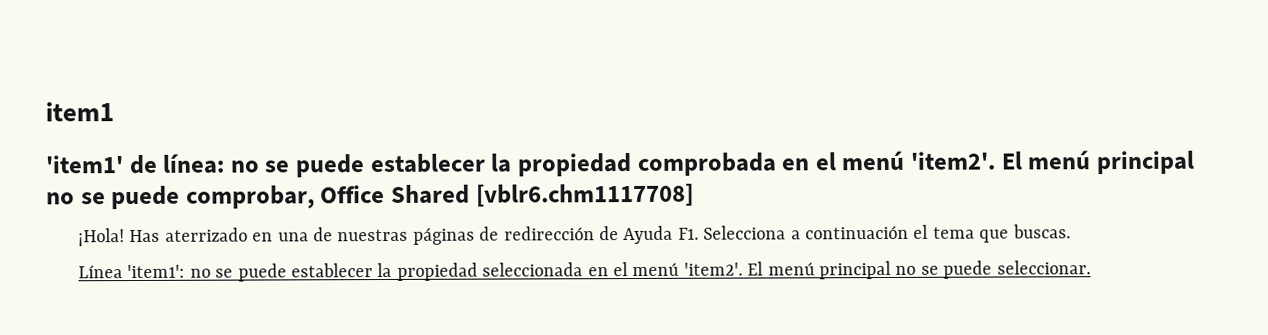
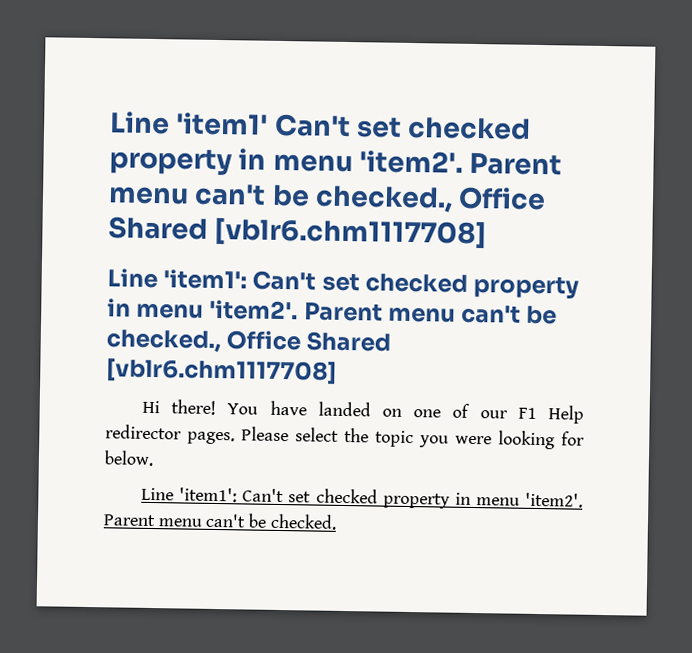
[45,101,114,122] [45,150,1195,178] [46,183,694,210] [77,224,1071,247] [77,260,1091,282] item1 // 'item1' de línea: no se puede establecer la propiedad comprobada en el menú 'item2'. El menú principal no se puede comprobar, Office Shared [vblr6.chm1117708] // ¡Hola! Has aterrizado en una de nuestras páginas de redirección de Ayuda F1. Selecciona a continuación el tema que buscas. // Línea 'item1': no se puede establecer la propiedad seleccionada en el menú 'item2'. El menú principal no se puede seleccionar. -> [109,111,532,140] [109,148,563,176] [108,183,547,213] [108,216,488,249] [107,268,580,299] [107,298,558,325] [106,329,392,353] [106,358,337,385] [142,399,585,424] [105,424,585,450] [104,450,154,467] [141,487,583,509] [103,513,337,530] Line 'item1' Can't set checked property in menu 'item2'. Parent menu can't be checked., Office Shared [vblr6.chm1117708] // Line 'item1': Can't set checked property in menu 'item2'. Parent menu can't be checked., Office Shared [vblr6.chm1117708] // Hi there! You have landed on one of our F1 Help redirector pages. Please select the topic you were looking for below. // Line 'item1': Can't set checked property in menu 'item2'. Parent menu can't be checked.

